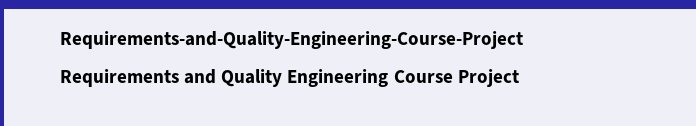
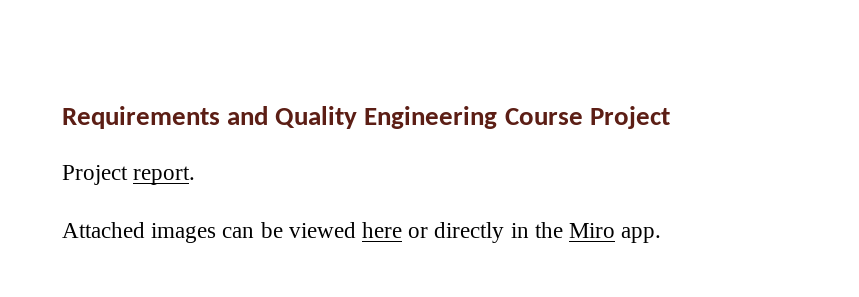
[60,31,523,49] Requirements-and-Quality-Engineering-Course-Project // -> (62, 117) none
(519, 78) none -> [62,165,196,185] [62,222,662,243] // Project report. // Attached images can be viewed here or directly in the Miro app.

